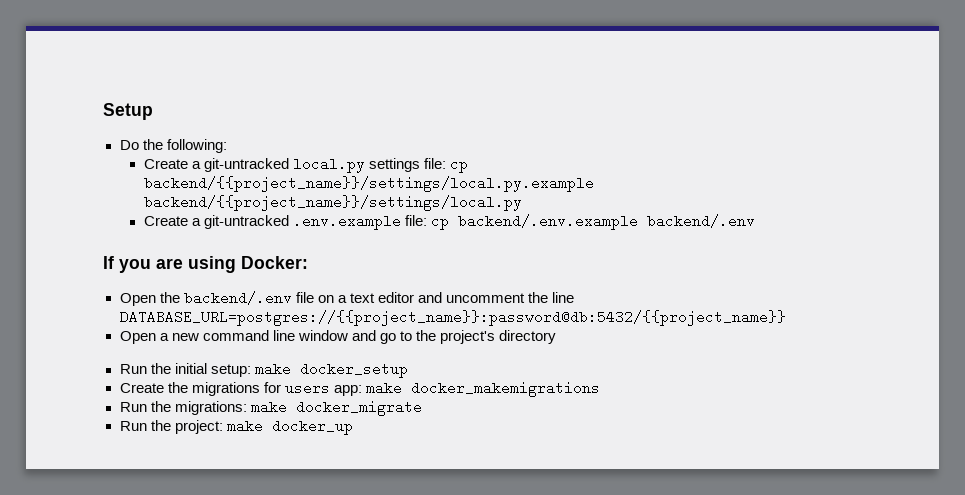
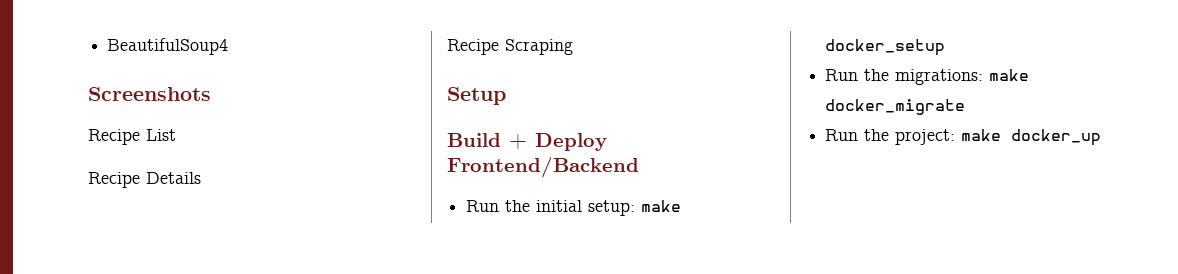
[103,103,153,120] [119,139,227,153] [143,157,468,173] [143,176,594,192] [143,195,522,211] [143,214,755,230] [103,256,308,273] [119,291,575,306] [119,310,786,326] [119,330,557,344] Setup // Do the following: // Create a git-untracked local.py settings file: cp backend/{{project_name}}/settings/local.py.example backend/{{project_name}}/settings/local.py // Create a git-untracked .env.example file: cp backend/.env.example backend/.env // If you are using Docker: // Open the backend/.env file on a text editor and uncomment the line DATABASE_URL=postgres://{{project_name}}:password@db:5432/{{project_name}} // Open a new command line window and go to the project's directory -> [107,38,229,55] [88,87,211,101] [88,129,176,145] [88,172,201,188] [447,39,573,55] [447,87,506,105] [447,133,607,151] [447,157,639,178] BeautifulSoup4 // Screenshots // Recipe List // Recipe Details // Recipe Scraping // Setup // Build + Deploy Frontend/Backend
[119,381,600,397] // Create the migrations for users app: make docker_makemigrations -> (946, 47) none

